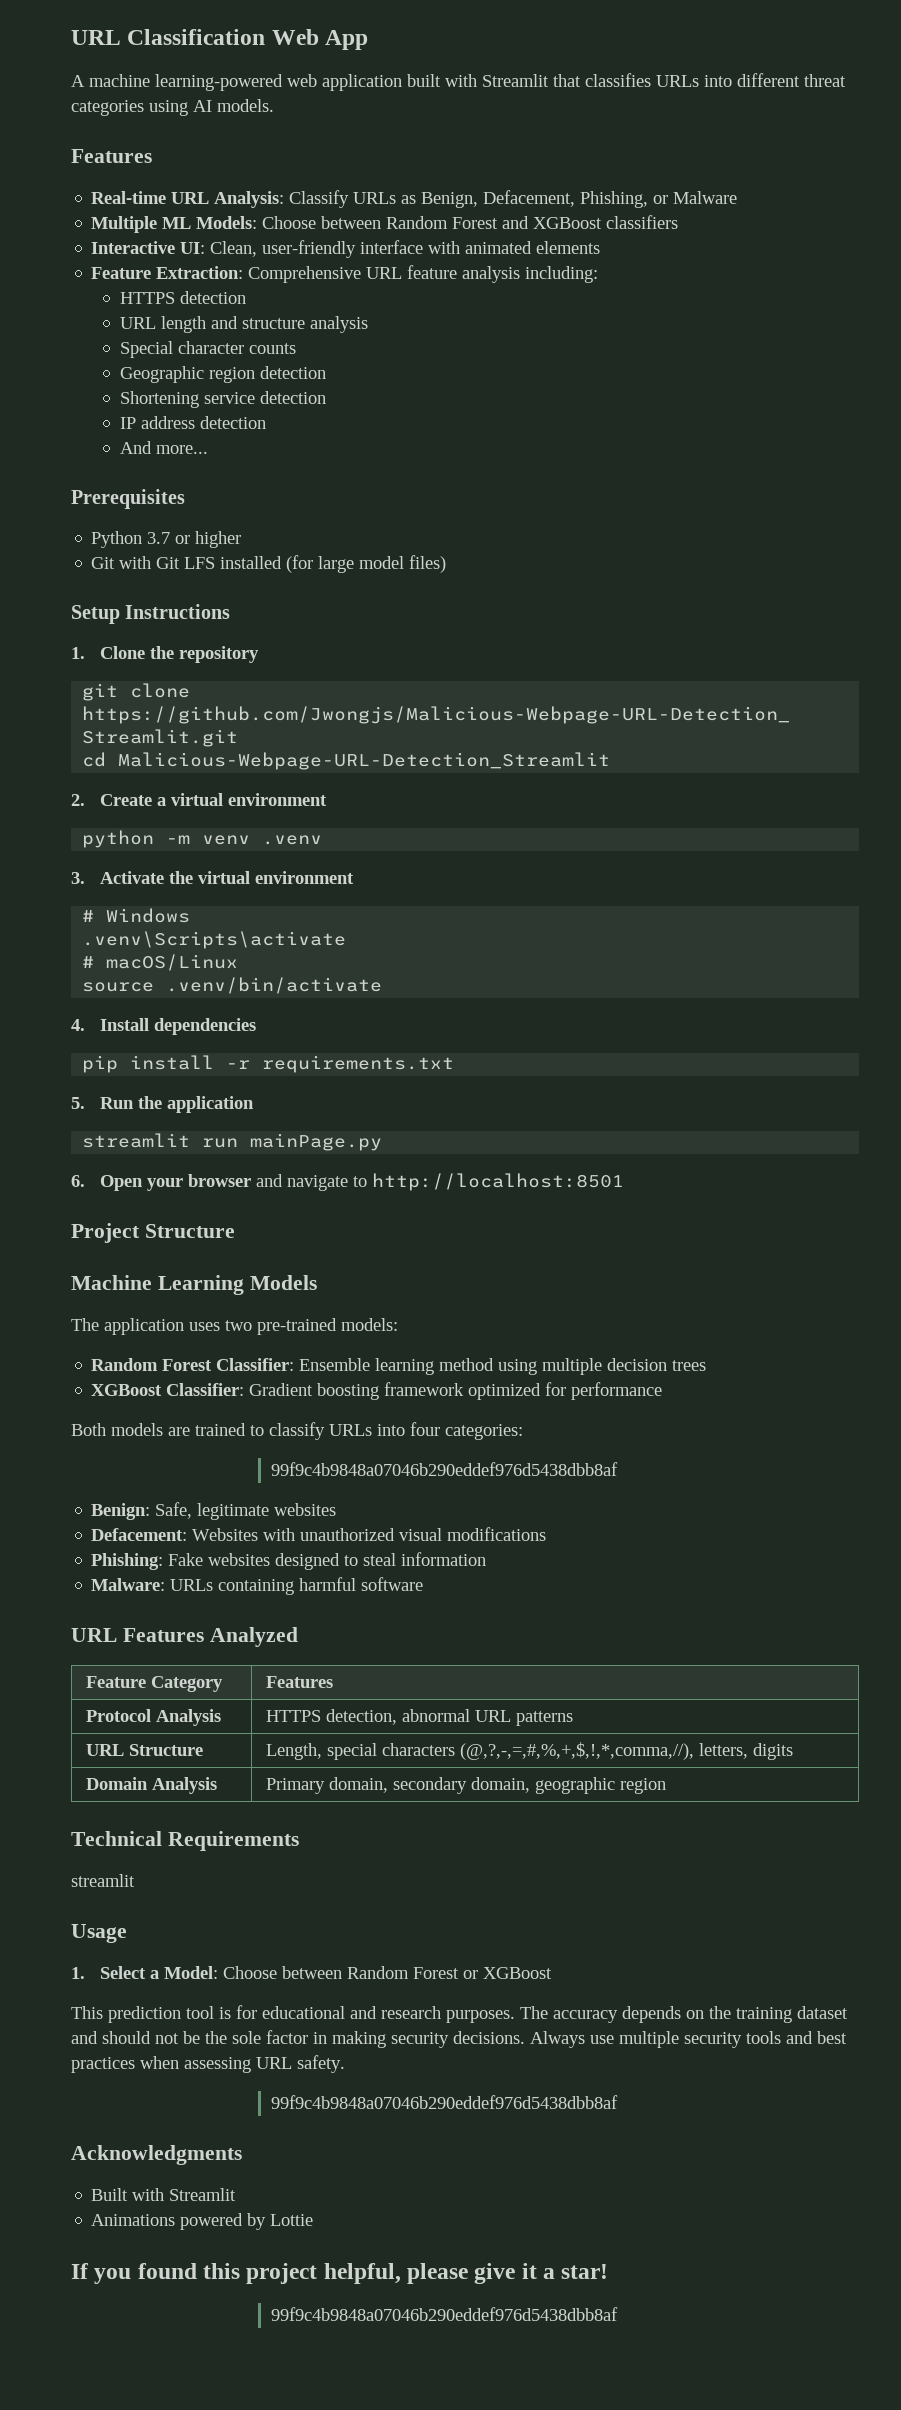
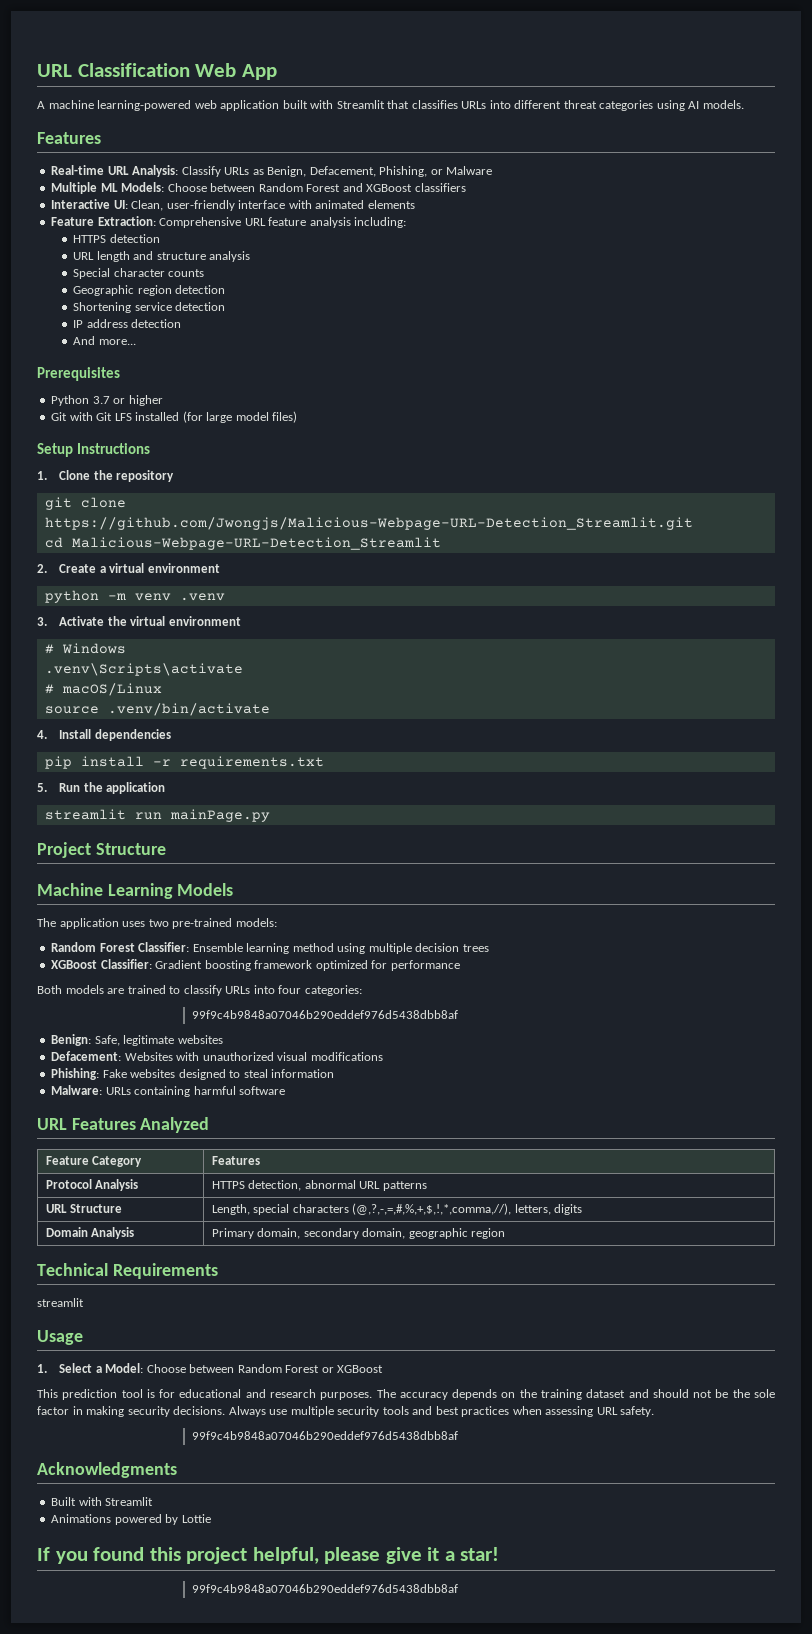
[71,1173,624,1191] // 6. Open your browser and navigate to http://localhost:8501 -> (270, 815) none

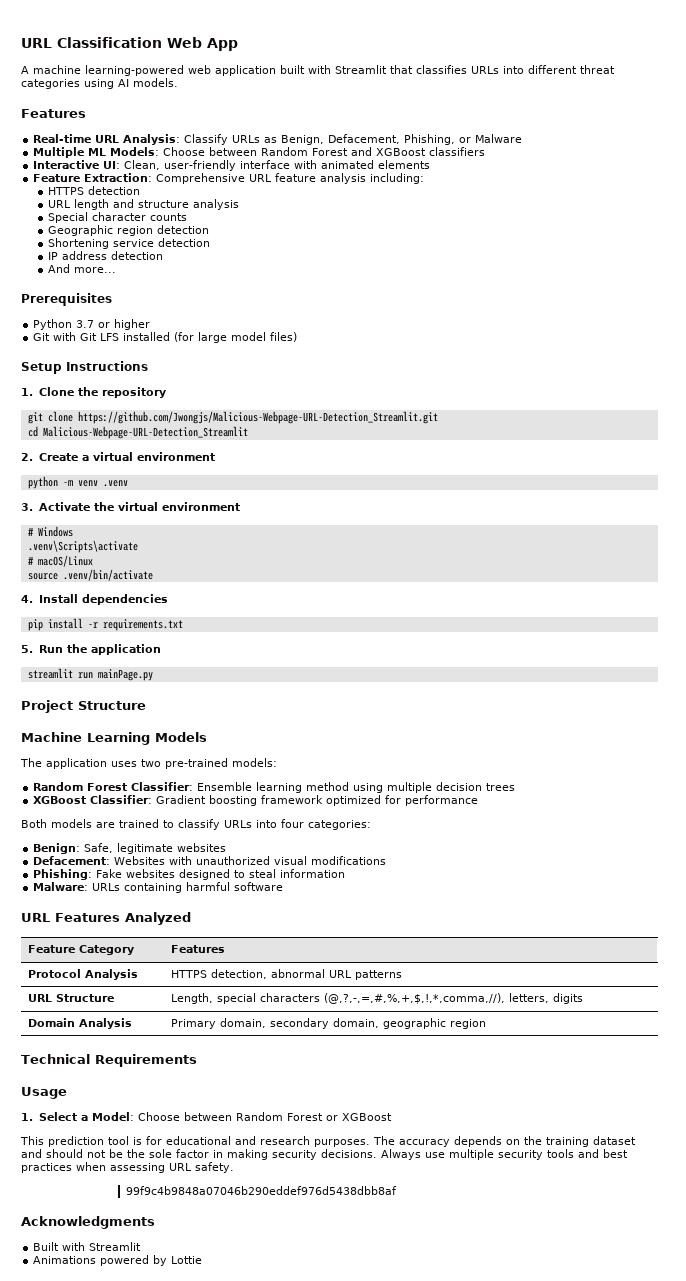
[191,1010,458,1019] // 99f9c4b9848a07046b290eddef976d5438dbb8af -> (371, 825) none
[37,1298,84,1307] // streamlit -> (197, 1060) none
[37,1547,500,1564] [191,1584,458,1593] // If you found this project helpful, please give it a star! // 99f9c4b9848a07046b290eddef976d5438dbb8af -> (203, 1260) none

